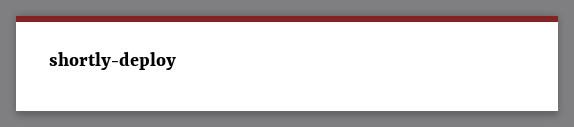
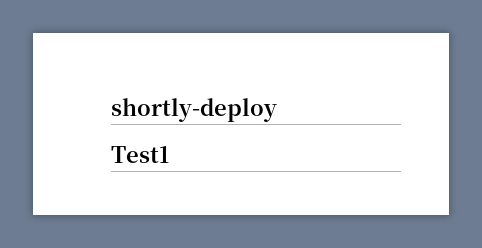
(176, 61) none -> [111,146,169,163] // Test1

